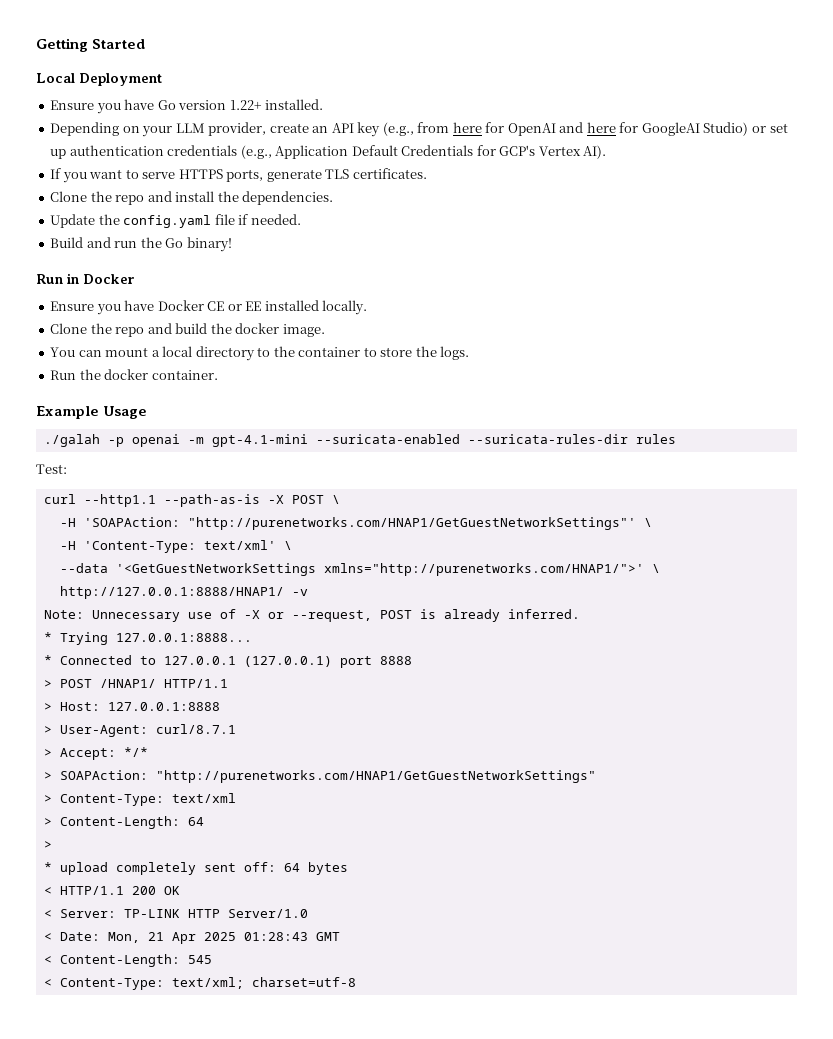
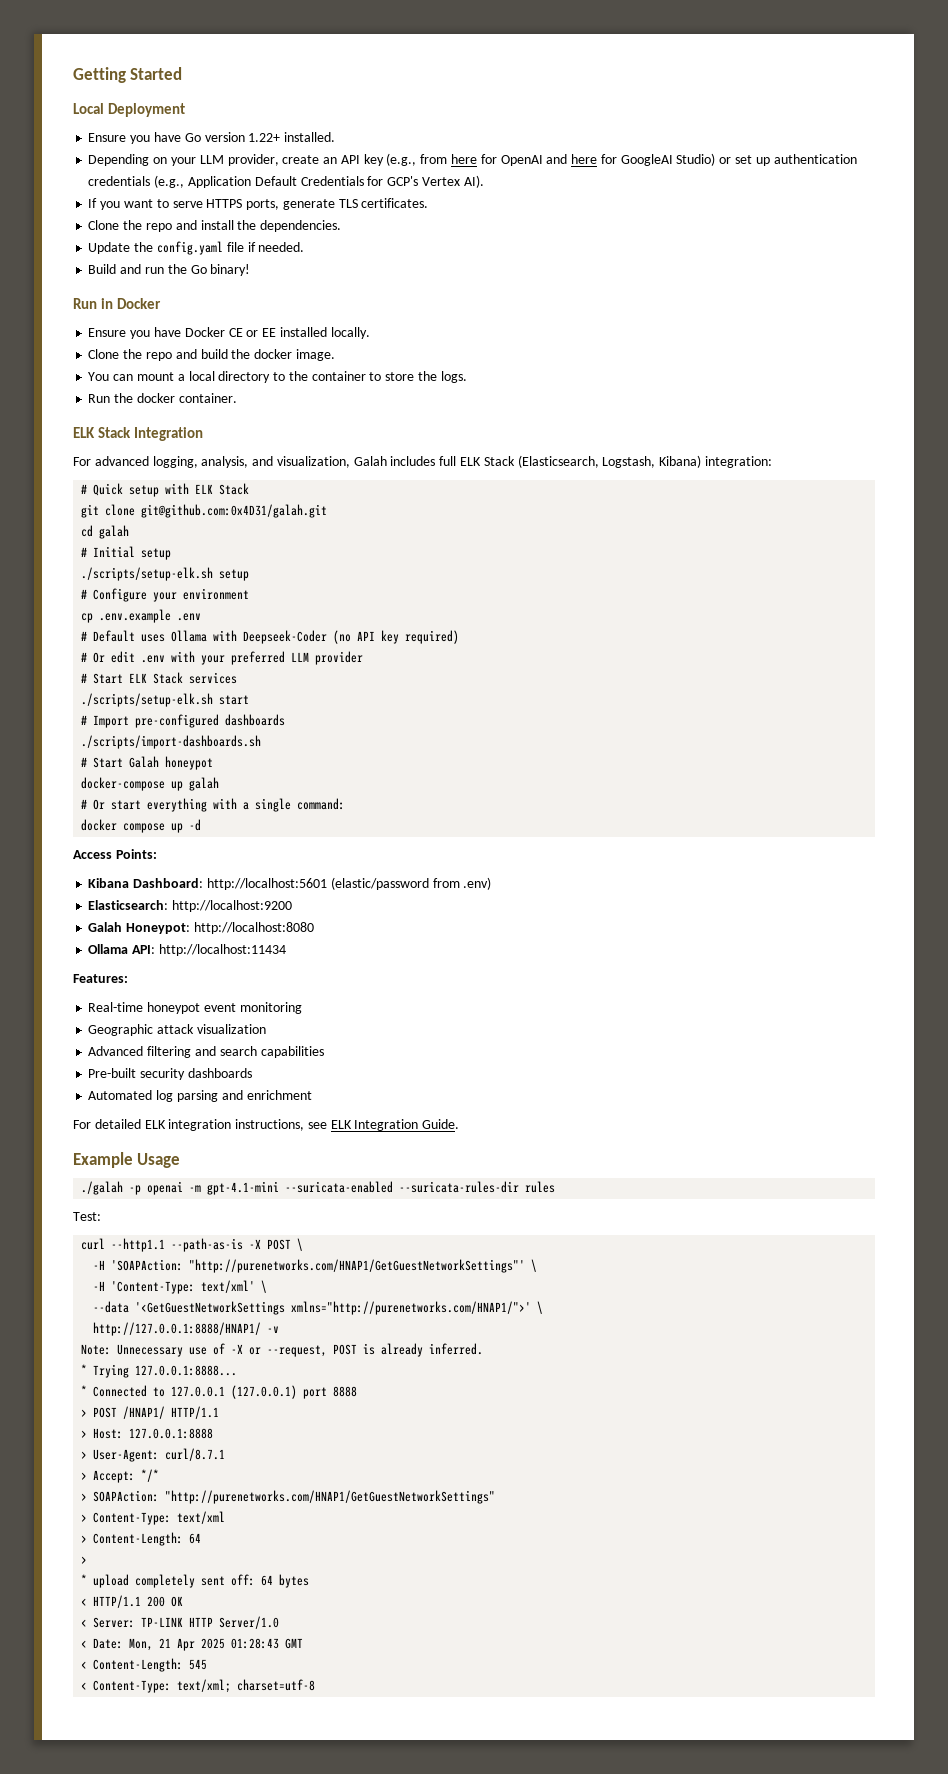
(218, 375) none -> [73,427,204,441] [73,455,772,468] [81,483,250,497] [81,504,328,518] [81,525,130,539] [81,546,172,560] [81,567,250,581] [81,588,250,602] [81,609,202,623] [81,630,460,644] [81,651,364,665] [81,672,238,684] [81,693,250,707] [81,714,286,728] [81,735,262,749] [81,756,214,770] [81,777,220,791] [81,798,346,812] [81,819,202,833] [73,849,157,859] [88,877,492,890] [88,900,293,912] [88,922,314,934] [88,944,286,956] [73,974,128,983] [88,1002,302,1014] [88,1024,266,1036] [88,1046,324,1058] [88,1068,252,1080] [88,1090,312,1102] [73,1119,460,1131] // ELK Stack Integration // For advanced logging, analysis, and visualization, Galah includes full ELK Stack (Elasticsearch, Logstash, Kibana) integration: // # Quick setup with ELK Stack // git clone git@github.com:0x4D31/galah.git // cd galah // # Initial setup // ./scripts/setup-elk.sh setup // # Configure your environment // cp .env.example .env // # Default uses Ollama with Deepseek-Coder (no API key required) // # Or edit .env with your preferred LLM provider // # Start ELK Stack services // ./scripts/setup-elk.sh start // # Import pre-configured dashboards // ./scripts/import-dashboards.sh // # Start Galah honeypot // docker-compose up galah // # Or start everything with a single command: // docker compose up -d // Access Points: // Kibana Dashboard: http://localhost:5601 (elastic/password from .env) // Elasticsearch: http://localhost:9200 // Galah Honeypot: http://localhost:8080 // Ollama API: http://localhost:11434 // Features: // Real-time honeypot event monitoring // Geographic attack visualization // Advanced filtering and search capabilities // Pre-built security dashboards // Automated log parsing and enrichment // For detailed ELK integration instructions, see ELK Integration Guide.

